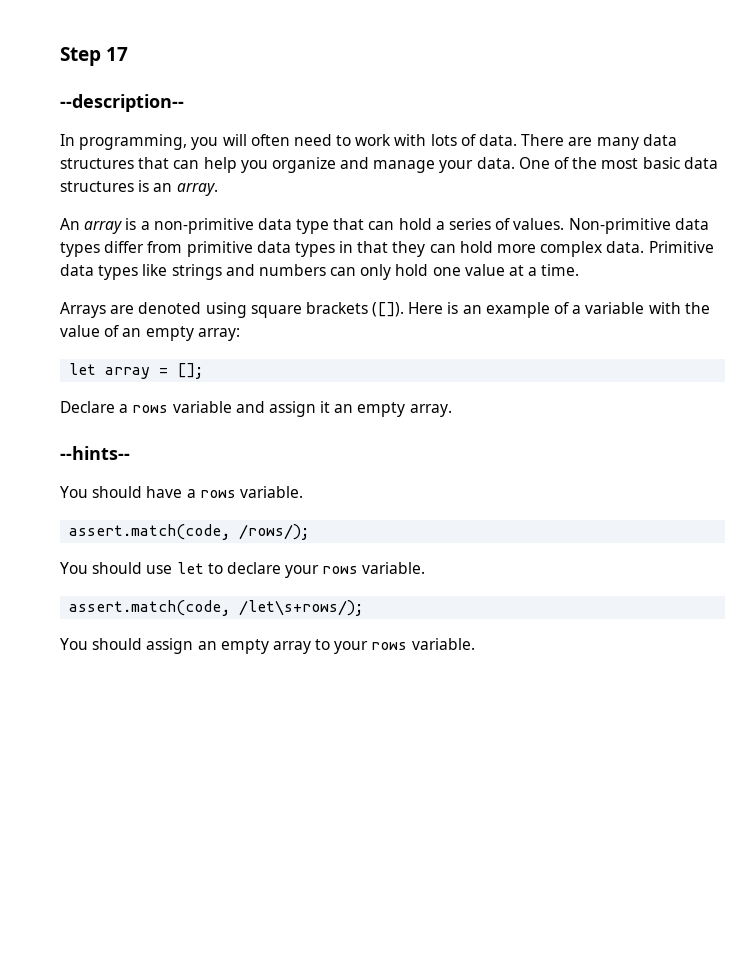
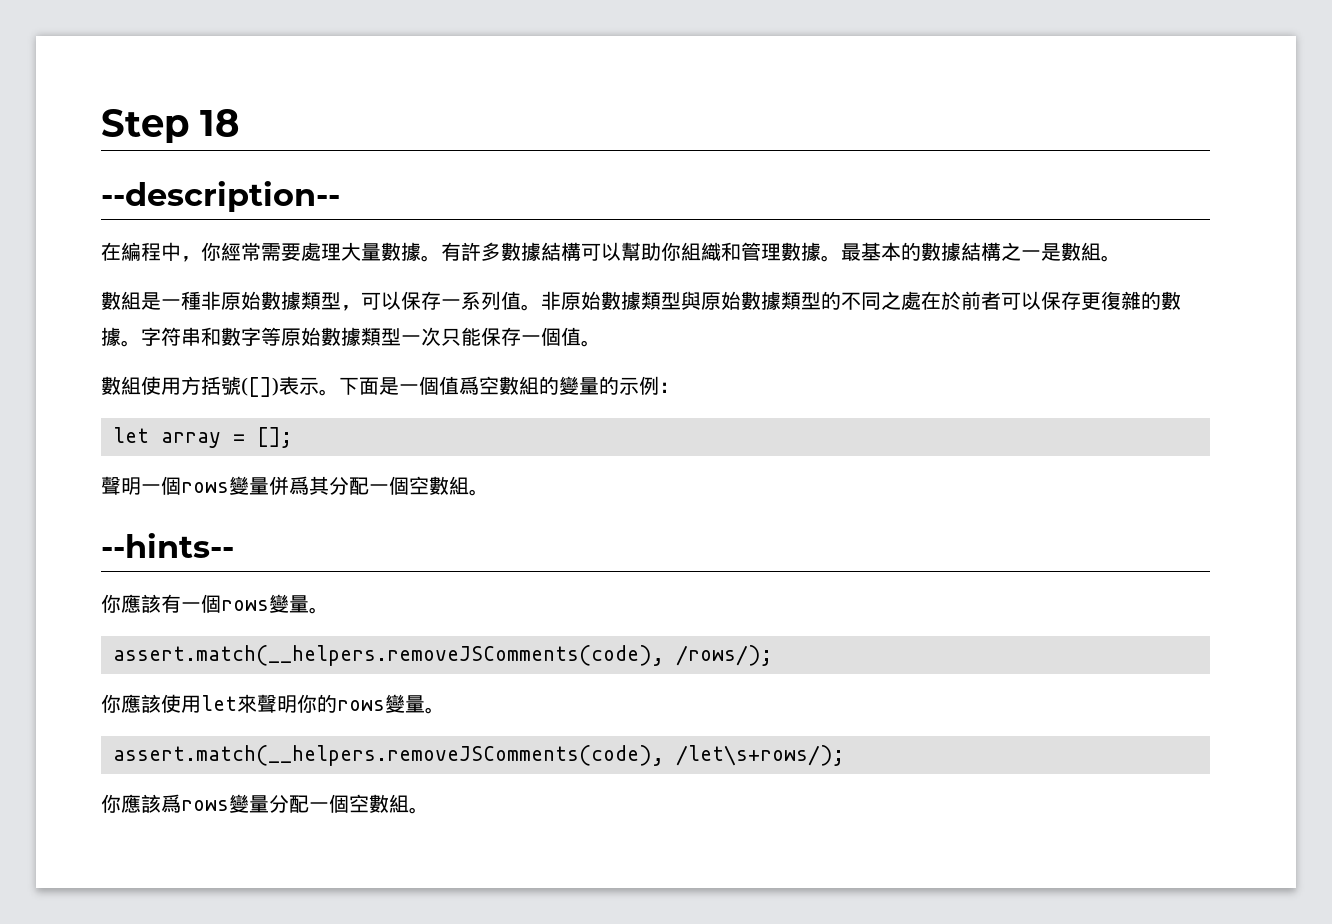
[106,47,129,61] 17 -> [200,109,239,137] 18
[60,134,677,150] [60,157,718,173] [60,180,218,196] [60,218,709,234] [60,241,714,257] [60,264,580,280] [60,302,710,318] [60,325,240,341] [69,363,204,379] [60,401,452,417] [60,446,130,460] [60,486,303,498] [69,524,310,540] [60,562,426,578] [69,600,364,616] [60,638,475,654] In programming, you will often need to work with lots of data. There are many data structures that can help you organize and manage your data. One of the most basic data structures is an array. // An array is a non-primitive data type that can hold a series of values. Non-primitive data types differ from primitive data types in that they can hold more complex data. Primitive data types like strings and numbers can only hold one value at a time. // Arrays are denoted using square brackets ([]). Here is an example of a variable with the value of an empty array: // let array = []; // Declare a rows variable and assign it an empty array. // --hints-- // You should have a rows variable. // assert.match(code, /rows/); // You should use let to declare your rows variable. // assert.match(code, /let\s+rows/); // You should assign an empty array to your rows variable. -> [101,242,1121,262] [101,291,1181,311] [101,327,601,347] [101,376,679,397] [113,427,292,448] [101,476,489,496] [101,533,234,558] [101,594,329,614] [113,645,772,666] [101,694,445,714] [113,745,844,766] [101,794,429,814] 在編程中，你經常需要處理大量數據。有許多數據結構可以幫助你組織和管理數據。最基本的數據結構之一是數組。 // 數組是一種非原始數據類型，可以保存一系列值。非原始數據類型與原始數據類型的不同之處在於前者可以保存更復雜的數據。字符串和數字等原始數據類型一次只能保存一個值。 // 數組使用方括號([])表示。下面是一個值爲空數組的變量的示例： // let array = []; // 聲明一個rows變量併爲其分配一個空數組。 // --hints-- // 你應該有一個rows變量。 // assert.match(__helpers.removeJSComments(code), /rows/); // 你應該使用let來聲明你的rows變量。 // assert.match(__helpers.removeJSComments(code), /let\s+rows/); // 你應該爲rows變量分配一個空數組。

